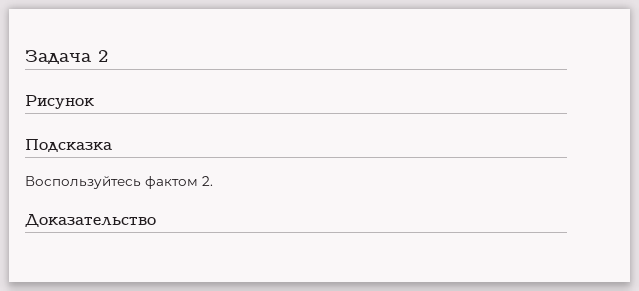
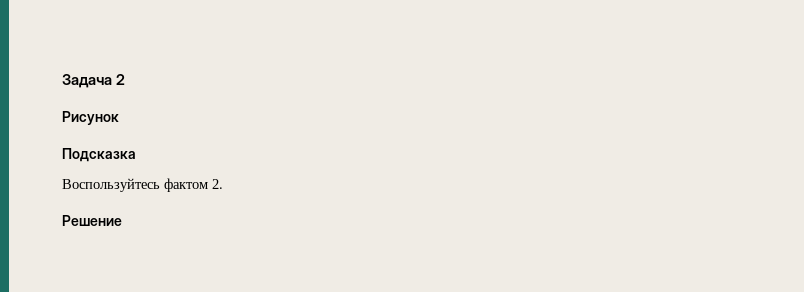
[25,214,156,227] Доказательство -> [62,215,122,226] Решение

